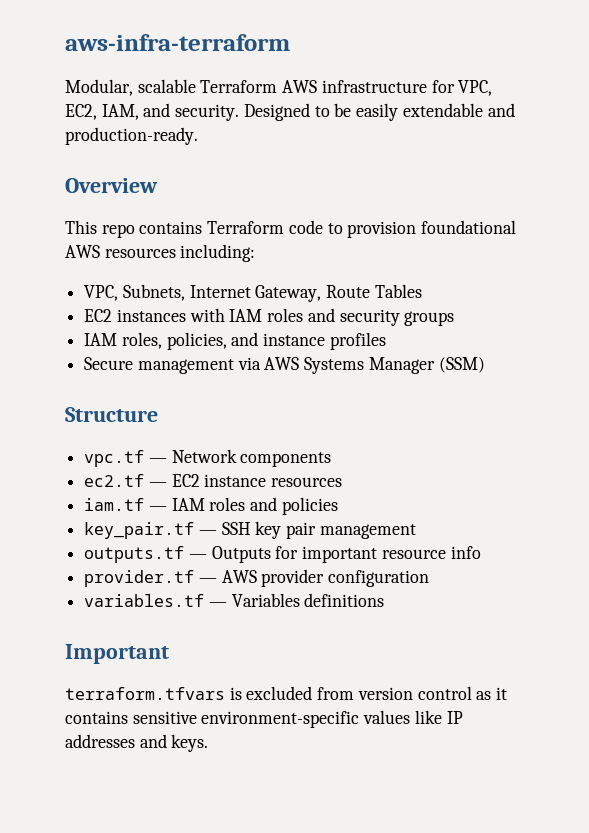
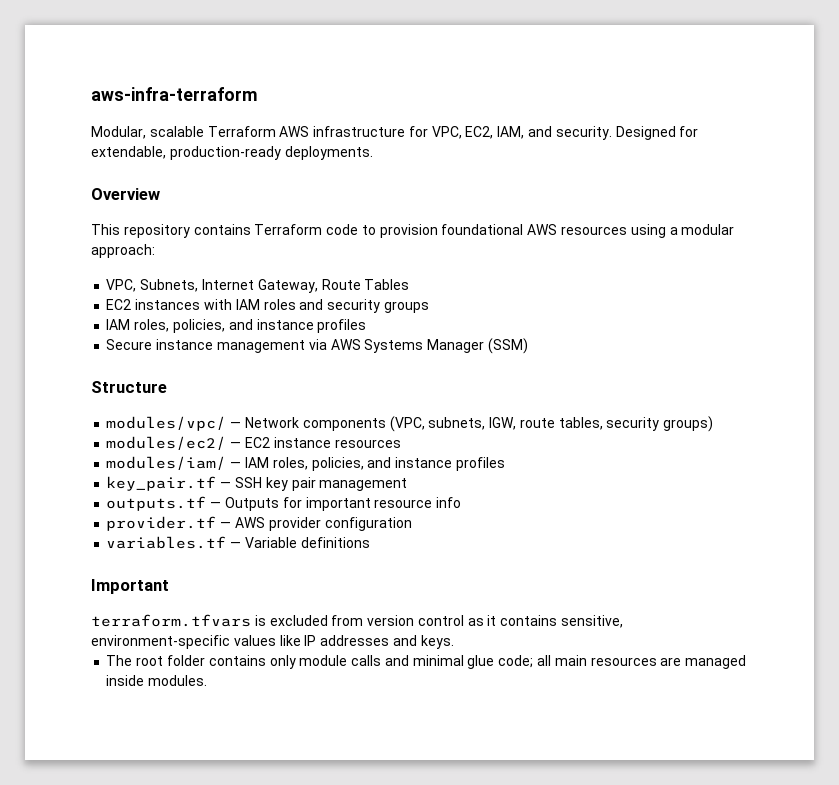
[314,103,515,121] [65,127,198,145] to be easily extendable and production-ready. -> [679,126,699,137] [91,146,373,160] for extendable, production-ready deployments.
[101,224,135,238] repo -> [123,224,190,238] repository
[180,244,256,262] including: -> [630,224,735,238] [91,244,155,258] using a modular approach:
(134, 363) none -> [156,339,214,350] instance
[84,450,145,467] vpc.tf -> [106,416,227,431] modules/vpc/
[84,474,145,487] // ec2.tf -> [389,416,714,432] [106,436,227,450] (VPC, subnets, IGW, route tables, security groups) // modules/ec2/
[84,498,145,511] iam.tf -> [106,456,227,470] modules/iam/
[209,497,338,515] roles and policies -> [272,457,505,471] roles, policies, and instance profiles
[231,593,300,607] Variables -> [244,537,297,548] Variable
[132,711,197,724] sensitive -> [561,615,624,628] sensitive,
(209, 743) none -> [106,655,747,669] [106,675,208,686] // The root folder contains only module calls and minimal glue code; all main resources are managed inside modules.

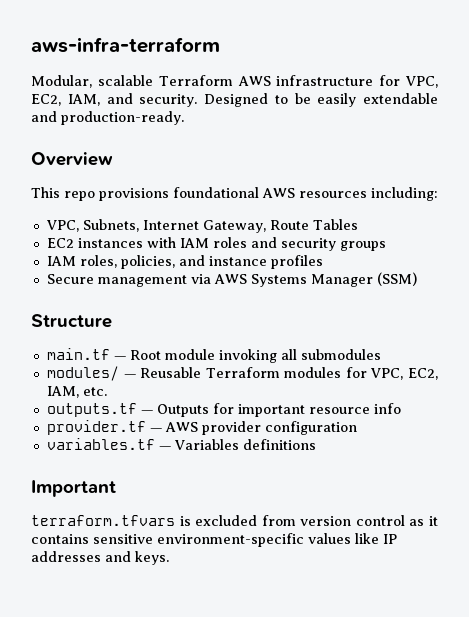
[679,126,699,137] [91,146,373,160] [91,188,160,200] [91,224,735,238] [91,244,155,258] for extendable, production-ready deployments. // Overview // This repository contains Terraform code to provision foundational AWS resources using a modular approach: -> [274,93,438,107] [31,111,184,125] [31,152,113,166] [31,187,438,201] to be easily extendable and production-ready. // Overview // This repo provisions foundational AWS resources including:
[156,339,214,350] instance -> (94, 279) none
[106,416,714,432] [106,436,401,450] [106,456,505,471] [106,476,408,491] modules/vpc/ — Network components (VPC, subnets, IGW, route tables, security groups) // modules/ec2/ — EC2 instance resources // modules/iam/ — IAM roles, policies, and instance profiles // key_pair.tf — SSH key pair management -> [46,348,381,363] [46,366,439,381] [46,386,107,398] main.tf — Root module invoking all submodules // modules/ — Reusable Terraform modules for VPC, EC2, IAM, etc.
[244,537,297,548] Variable -> [173,439,239,450] Variables
[561,615,624,628] sensitive, -> [93,534,153,544] sensitive
[106,655,747,669] [106,675,208,686] // The root folder contains only module calls and minimal glue code; all main resources are managed inside modules. -> (169, 558) none

